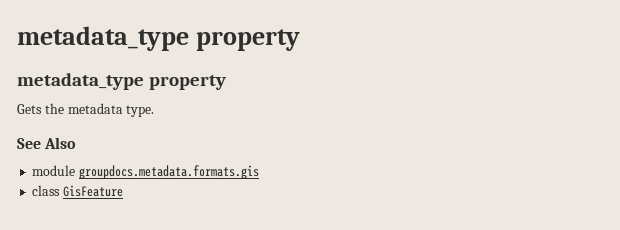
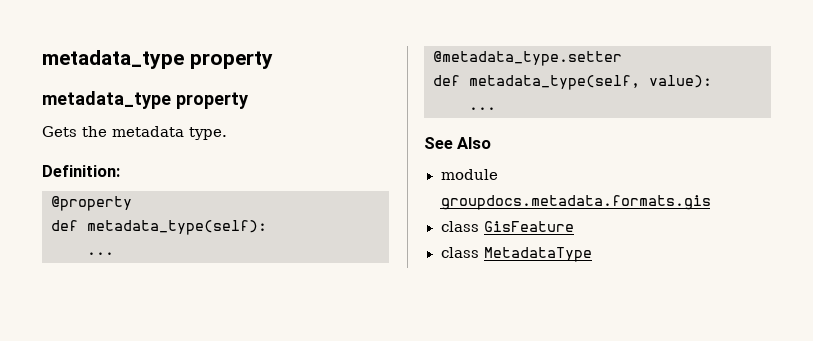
(155, 111) none -> [42,165,120,177] [51,196,132,211] [51,220,267,235] [87,252,114,255] [433,51,622,66] [433,75,712,90] [469,107,496,110] // Definition: // @property // def metadata_type(self): // ... // @metadata_type.setter // def metadata_type(self, value): // ...
(124, 191) none -> [440,247,592,262] // class MetadataType

